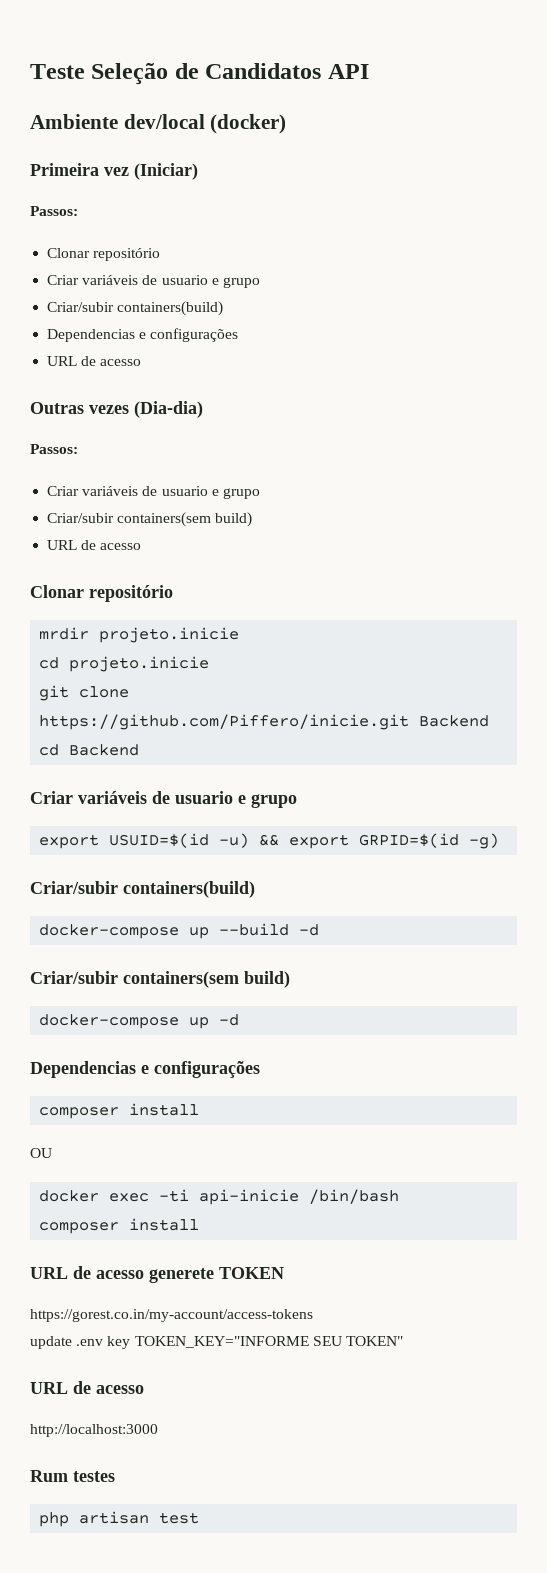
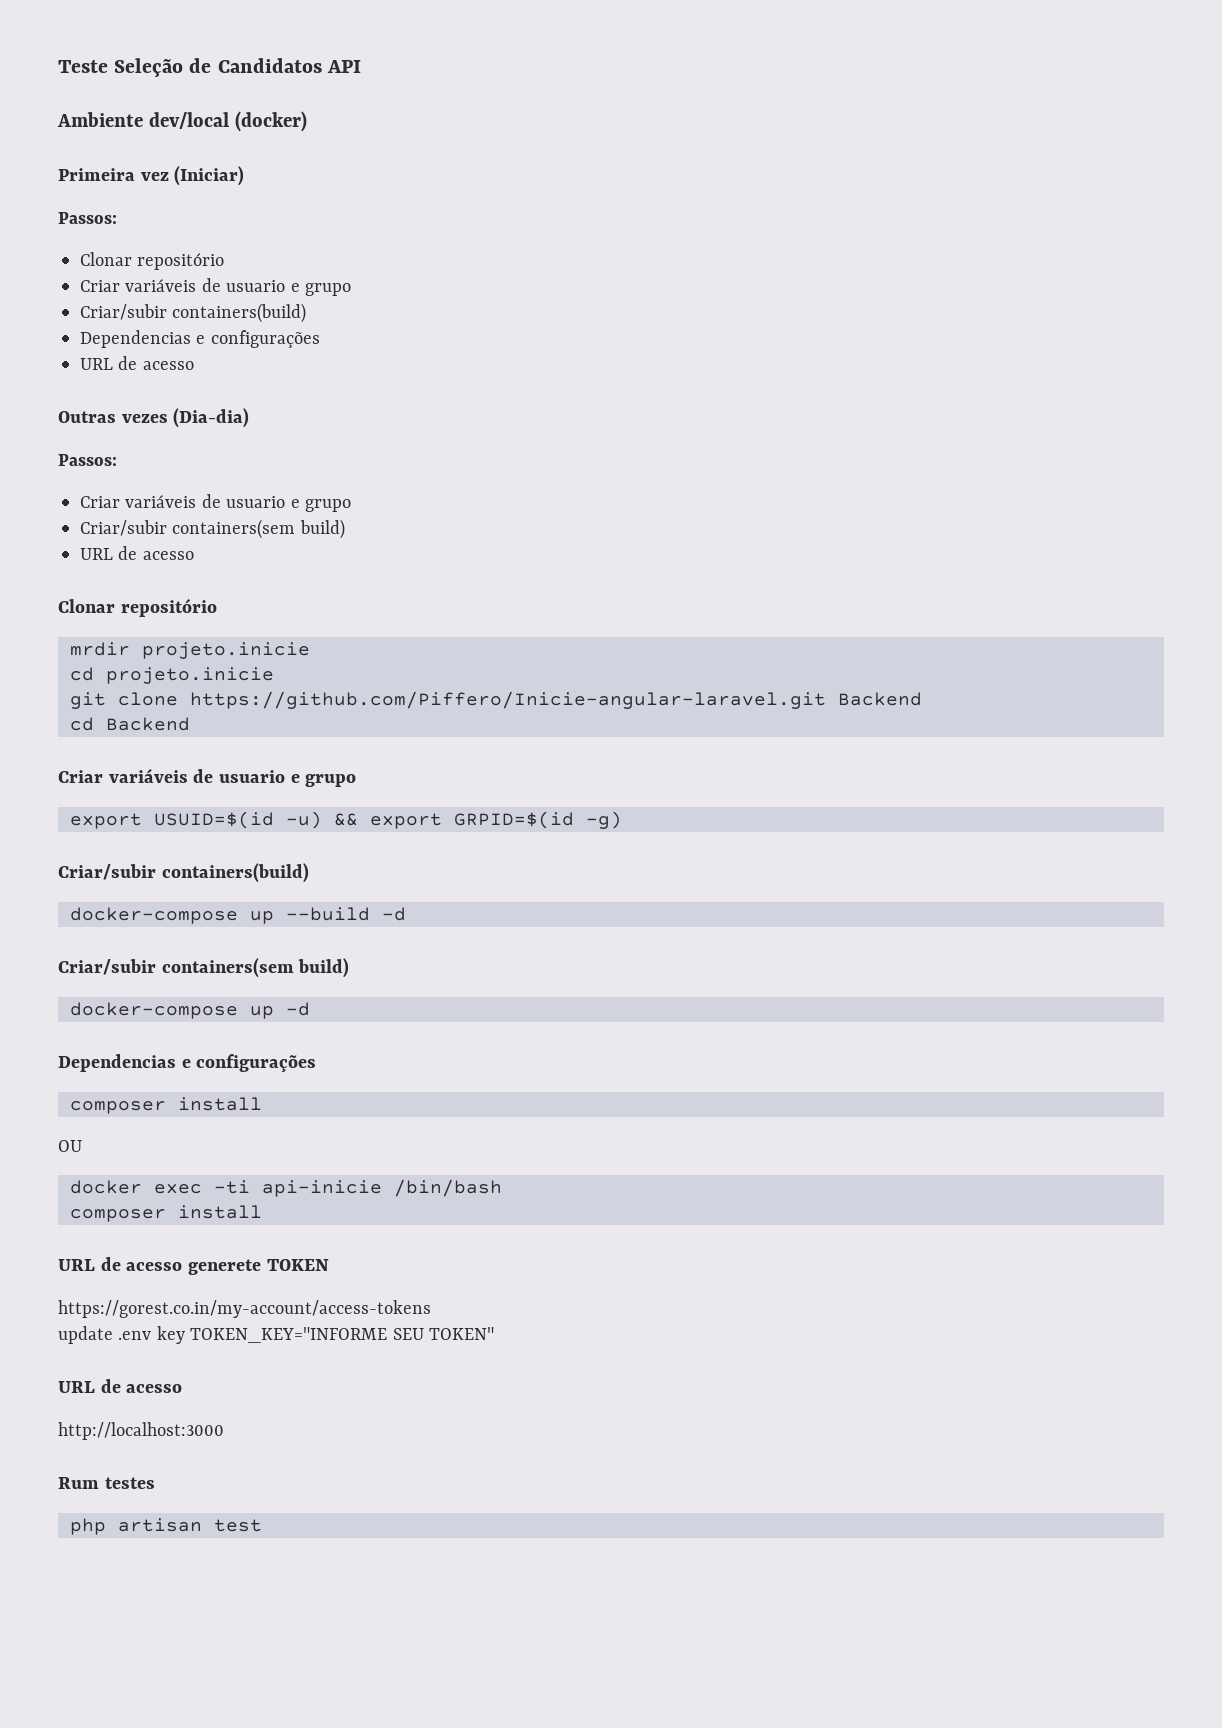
[39,714,410,730] https://github.com/Piffero/inicie.git -> [190,691,826,709] https://github.com/Piffero/Inicie-angular-laravel.git

